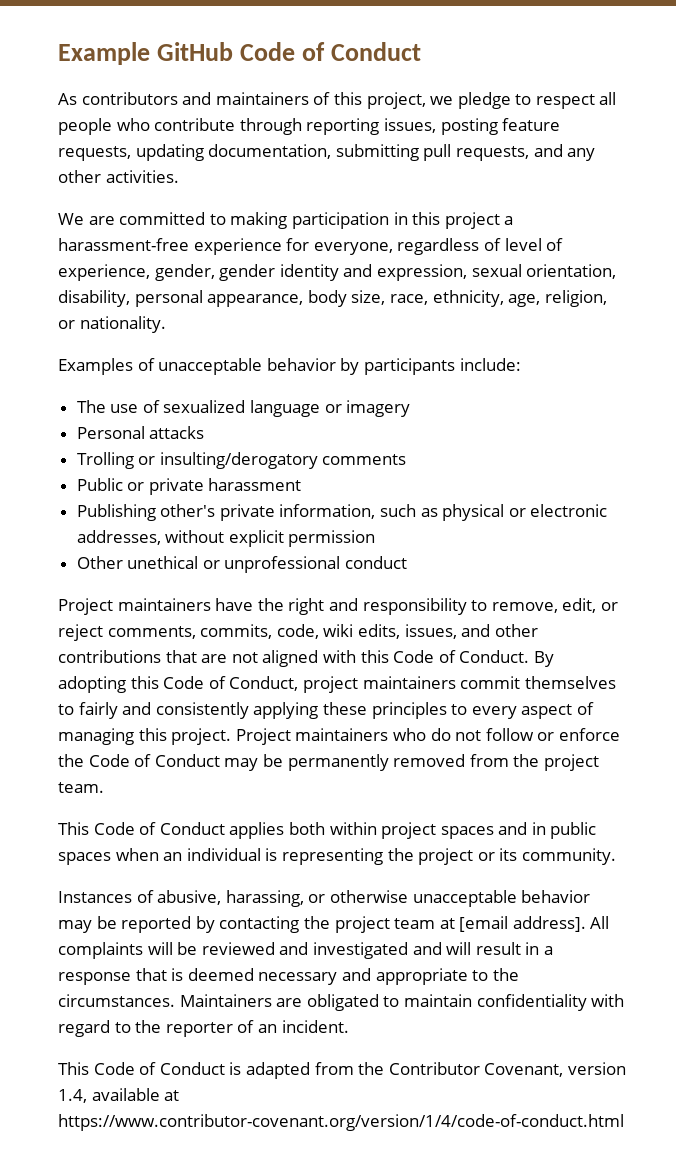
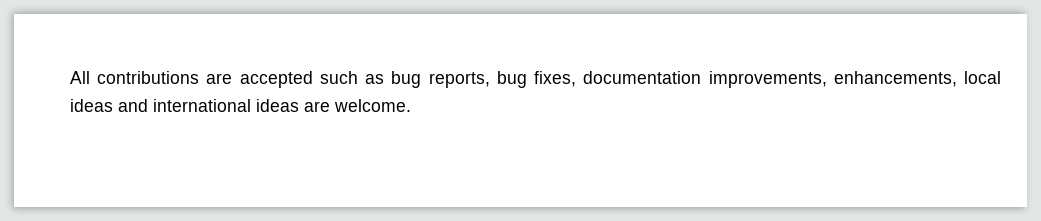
[58,42,422,65] [58,92,617,109] [58,118,561,135] [58,144,596,161] [58,170,179,183] [58,212,514,229] [58,238,564,255] [58,264,617,281] [58,290,607,307] [58,316,166,333] [58,358,521,375] [76,400,411,417] [76,426,205,439] [76,452,407,469] [76,478,302,495] [76,504,608,521] [76,530,376,547] [76,556,408,573] [58,598,618,615] [58,624,538,641] [58,650,554,667] [58,676,616,693] [58,702,594,719] [58,728,620,745] [58,754,599,771] [58,782,104,793] [58,822,597,839] [58,848,616,865] [58,890,591,907] [58,916,610,933] [58,942,553,959] [58,968,519,985] [58,994,625,1011] [58,1020,349,1037] [58,1062,626,1079] [58,1088,180,1103] [58,1114,624,1131] Example GitHub Code of Conduct // As contributors and maintainers of this project, we pledge to respect all people who contribute through reporting issues, posting feature requests, updating documentation, submitting pull requests, and any other activities. // We are committed to making participation in this project a harassment-free experience for everyone, regardless of level of experience, gender, gender identity and expression, sexual orientation, disability, personal appearance, body size, race, ethnicity, age, religion, or nationality. // Examples of unacceptable behavior by participants include: // The use of sexualized language or imagery // Personal attacks // Trolling or insulting/derogatory comments // Public or private harassment // Publishing other's private information, such as physical or electronic addresses, without explicit permission // Other unethical or unprofessional conduct // Project maintainers have the right and responsibility to remove, edit, or reject comments, commits, code, wiki edits, issues, and other contributions that are not aligned with this Code of Conduct. By adopting this Code of Conduct, project maintainers commit themselves to fairly and consistently applying these principles to every aspect of managing this project. Project maintainers who do not follow or enforce the Code of Conduct may be permanently removed from the project team. // This Code of Conduct applies both within project spaces and in public spaces when an individual is representing the project or its community. // Instances of abusive, harassing, or otherwise unacceptable behavior may be reported by contacting the project team at [email address]. All complaints will be reviewed and investigated and will result in a response that is deemed necessary and appropriate to the circumstances. Maintainers are obligated to maintain confidentiality with regard to the reporter of an incident. // This Code of Conduct is adapted from the Contributor Covenant, version 1.4, available at https://www.contributor-covenant.org/version/1/4/code-of-conduct.html -> [70,71,1002,88] [70,99,411,112] All contributions are accepted such as bug reports, bug fixes, documentation improvements, enhancements, local ideas and international ideas are welcome.

